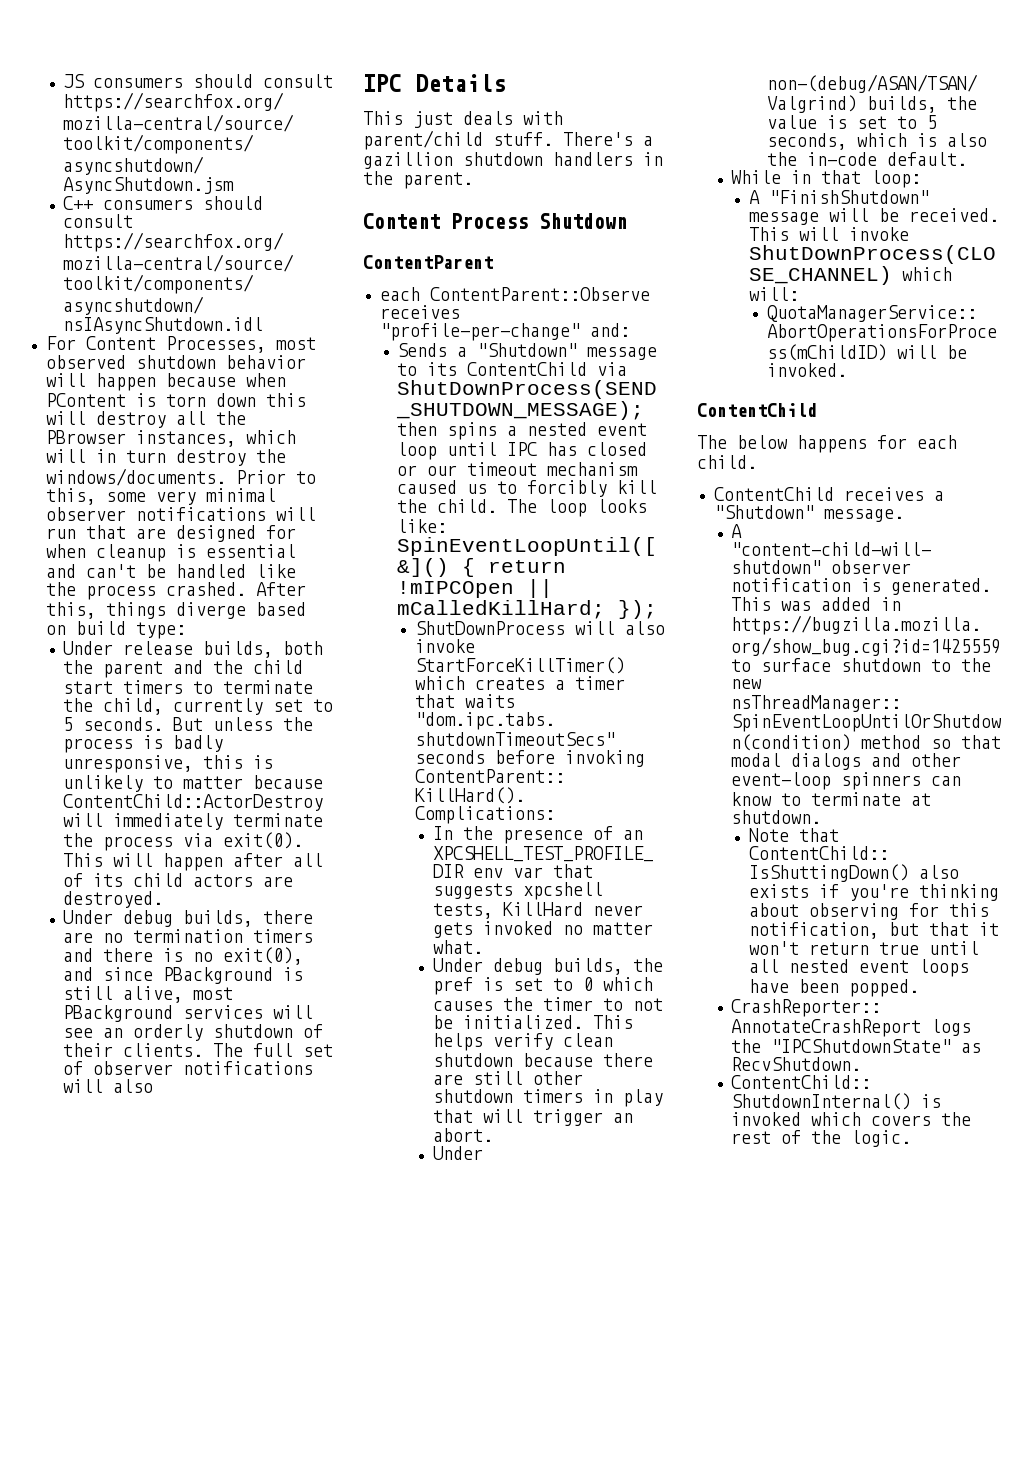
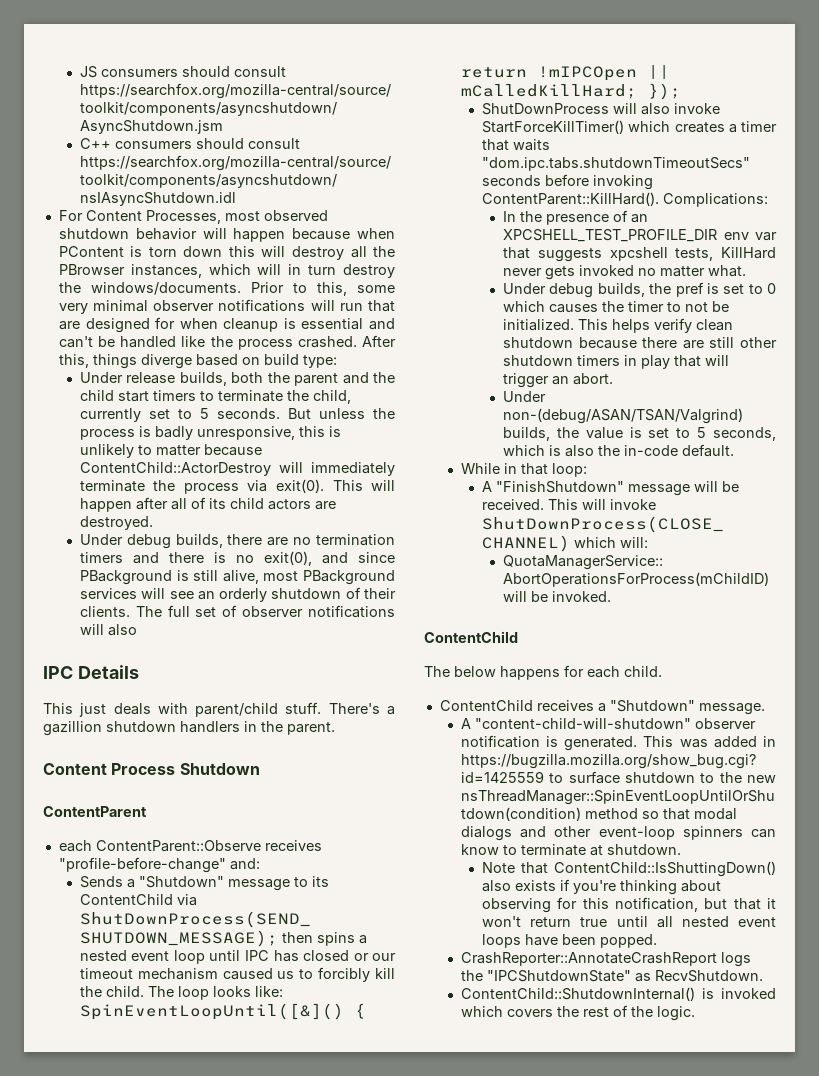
[379,323,580,341] "profile-per-change" -> [58,857,226,873] "profile-before-change"

